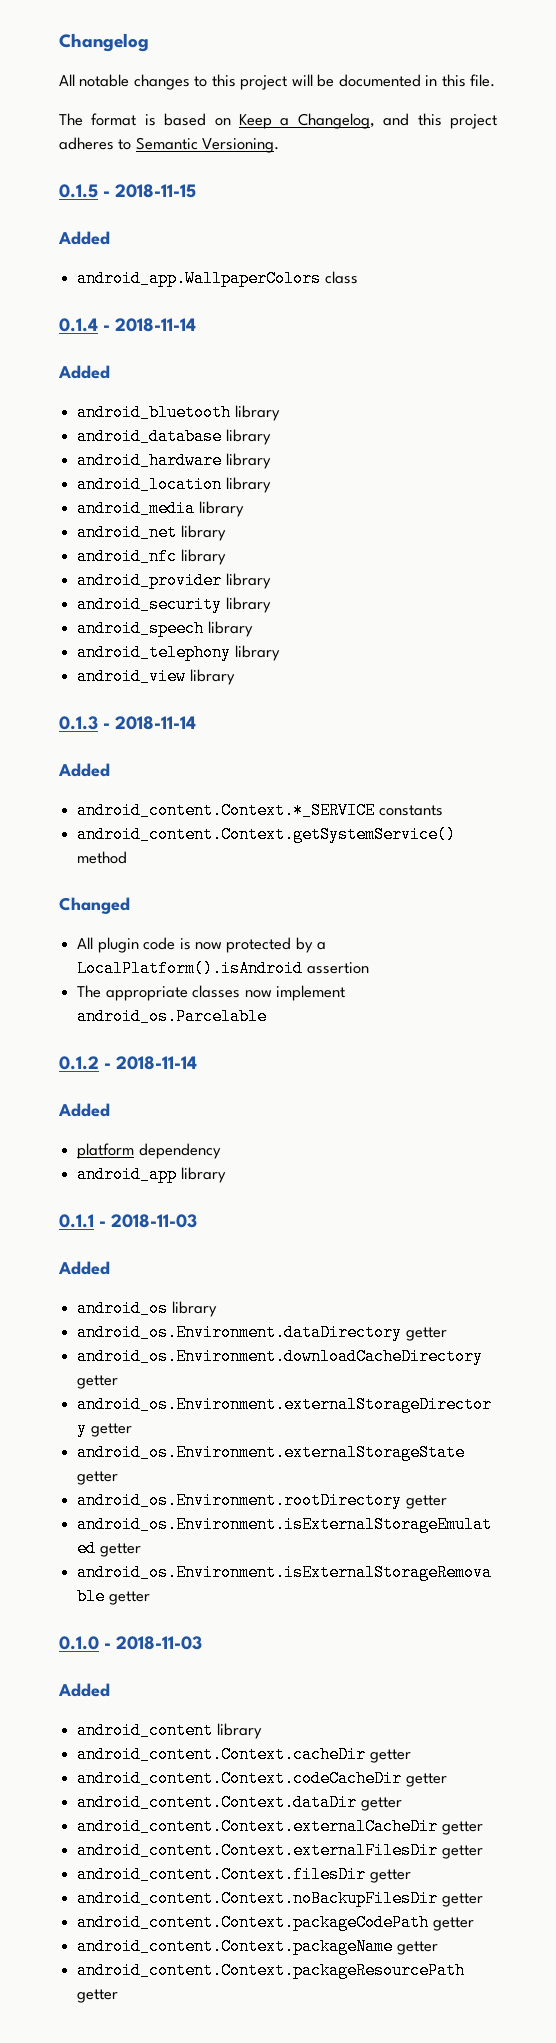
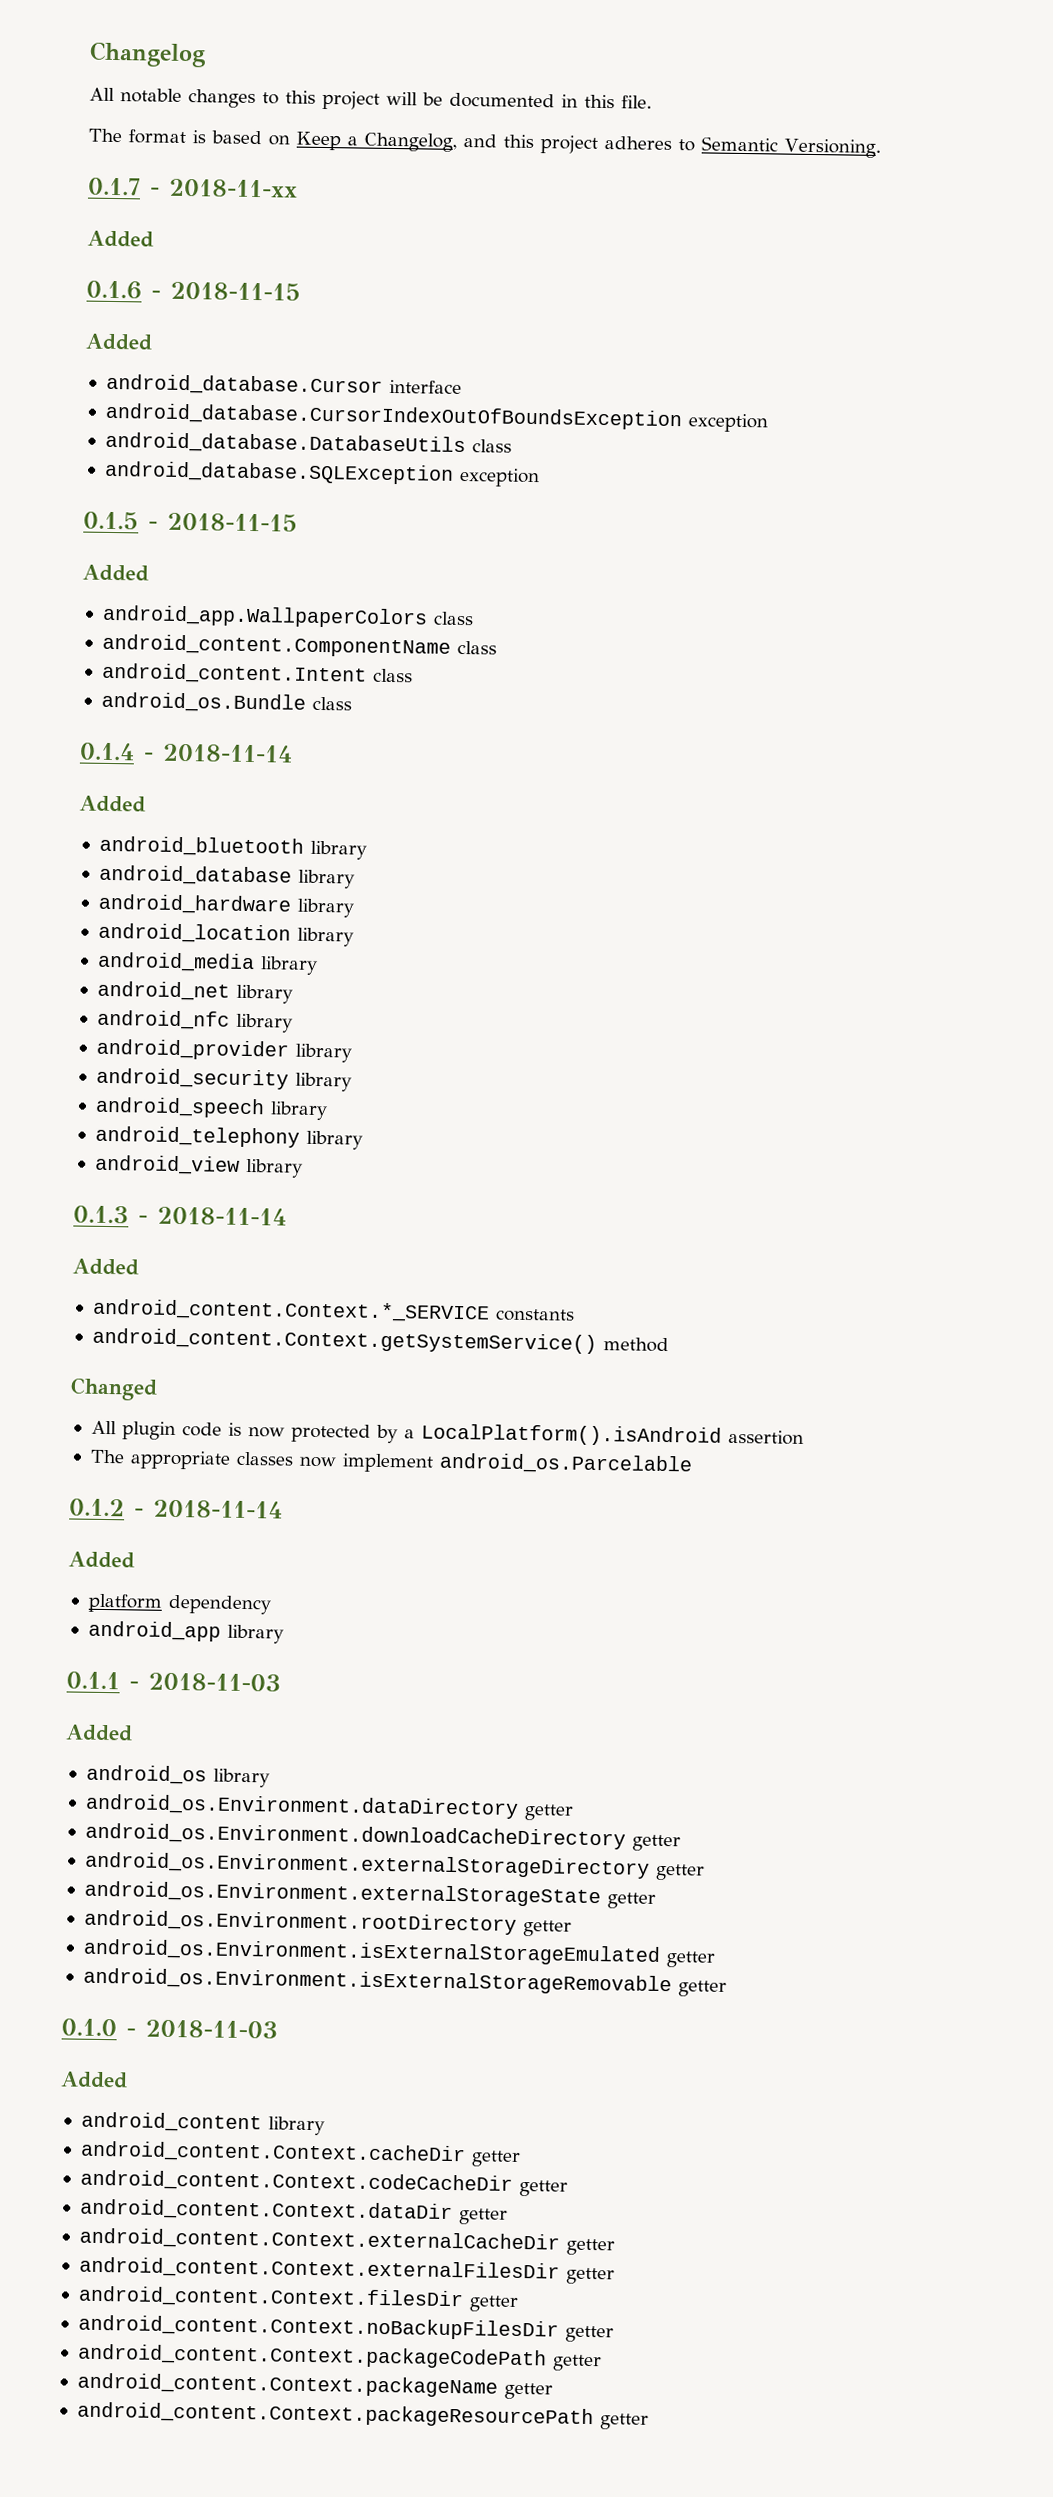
(280, 145) none -> [88,177,298,198] [87,230,154,248] [86,280,301,301] [85,333,153,351] [105,373,462,396] [104,402,768,433] [104,431,512,456] [103,460,540,488] // 0.1.7 - 2018-11-xx // Added // 0.1.6 - 2018-11-15 // Added // android_database.Cursor interface // android_database.CursorIndexOutOfBoundsException exception // android_database.DatabaseUtils class // android_database.SQLException exception
(358, 277) none -> [101,633,497,658] [101,662,413,685] [100,691,352,713] // android_content.ComponentName class // android_content.Intent class // android_os.Bundle class

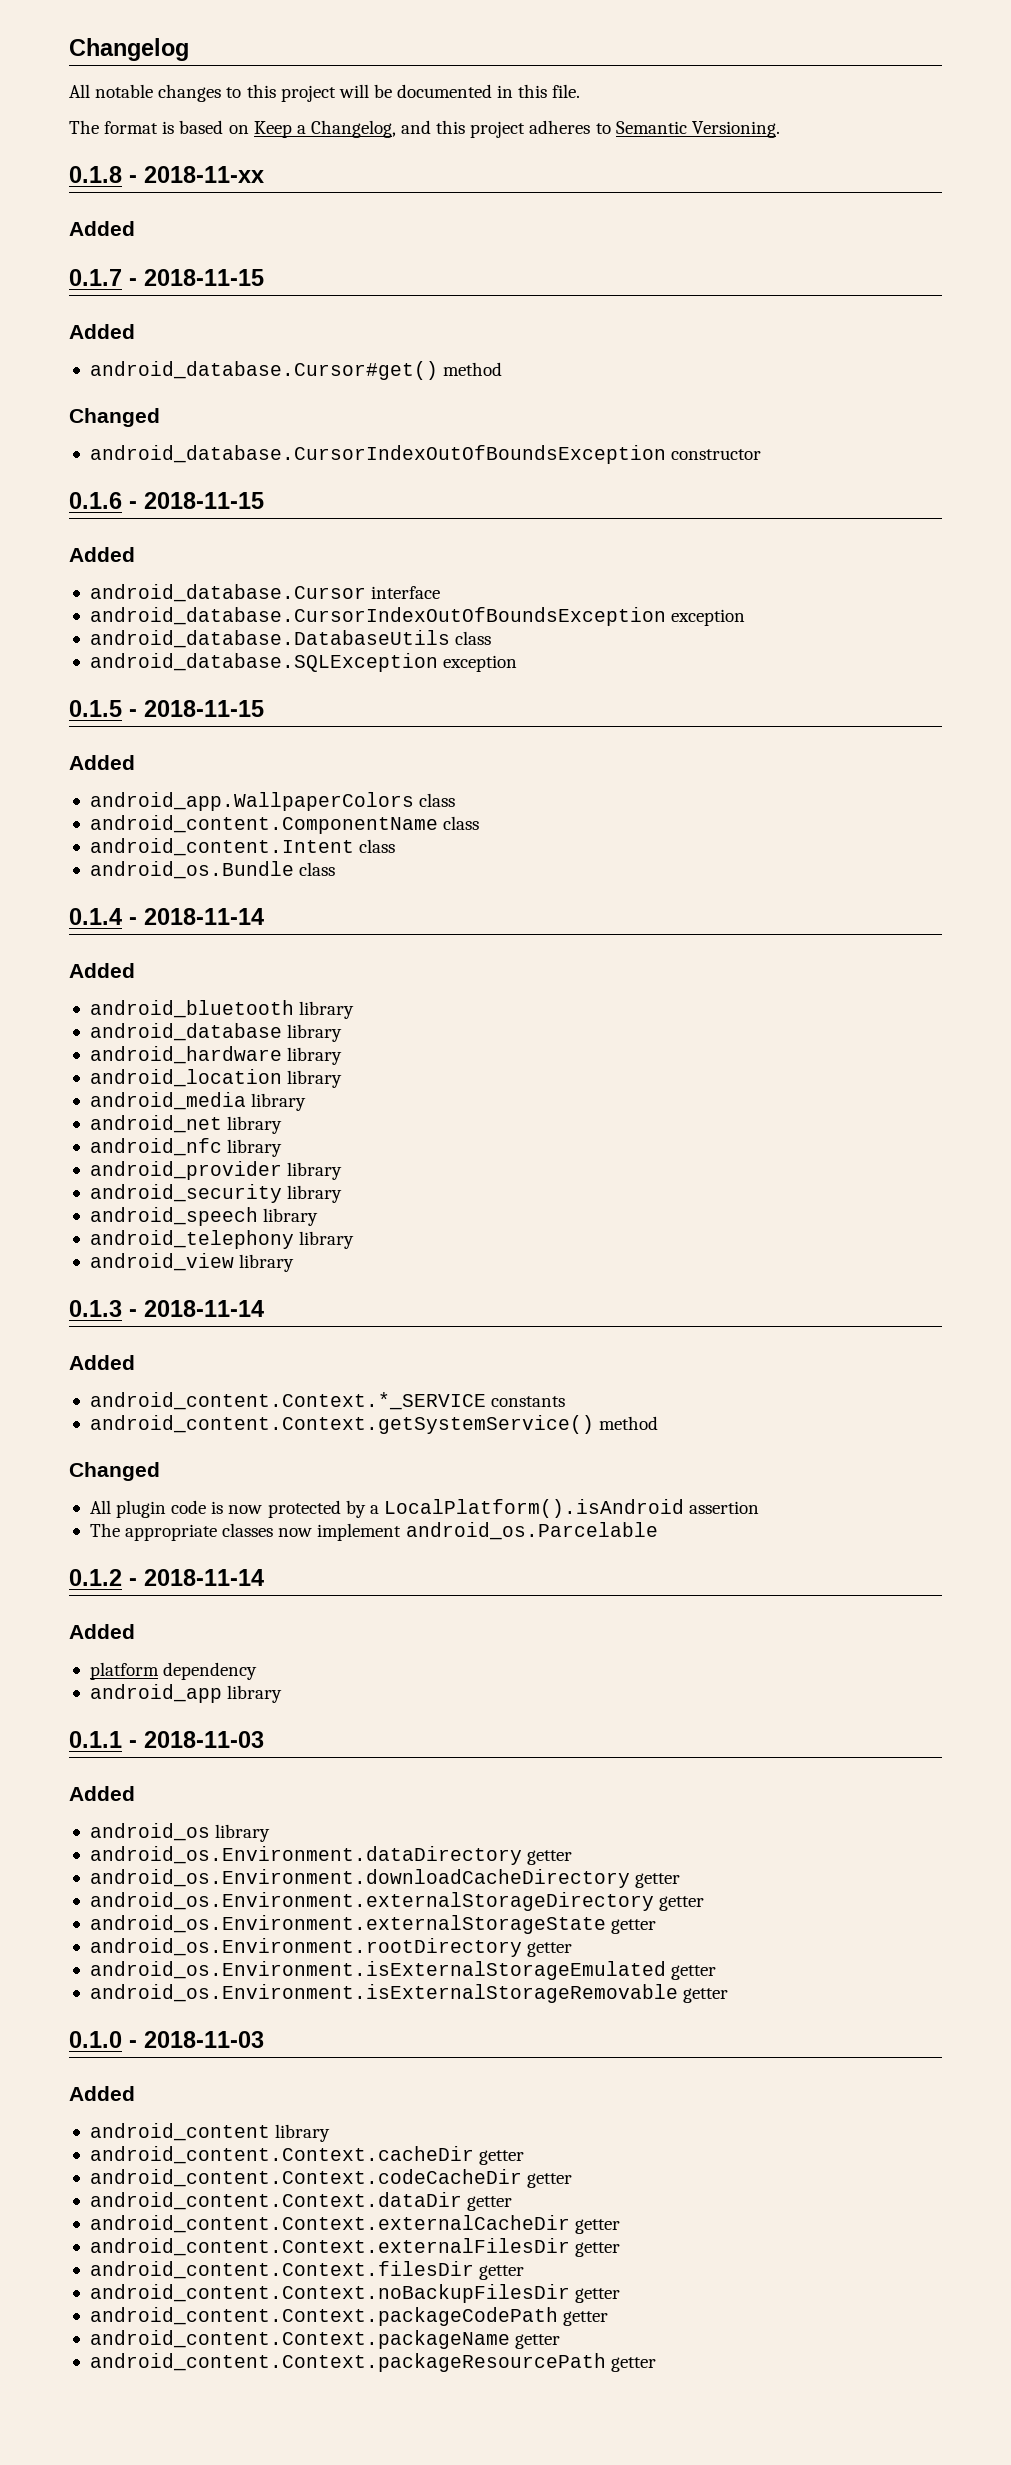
[88,177,141,196] 0.1.7 -> [69,166,122,183] 0.1.8
(154, 239) none -> [69,269,264,286] [69,324,135,339] [89,361,503,380] [69,408,160,427] [89,445,762,464] // 0.1.7 - 2018-11-15 // Added // android_database.Cursor#get() method // Changed // android_database.CursorIndexOutOfBoundsException constructor

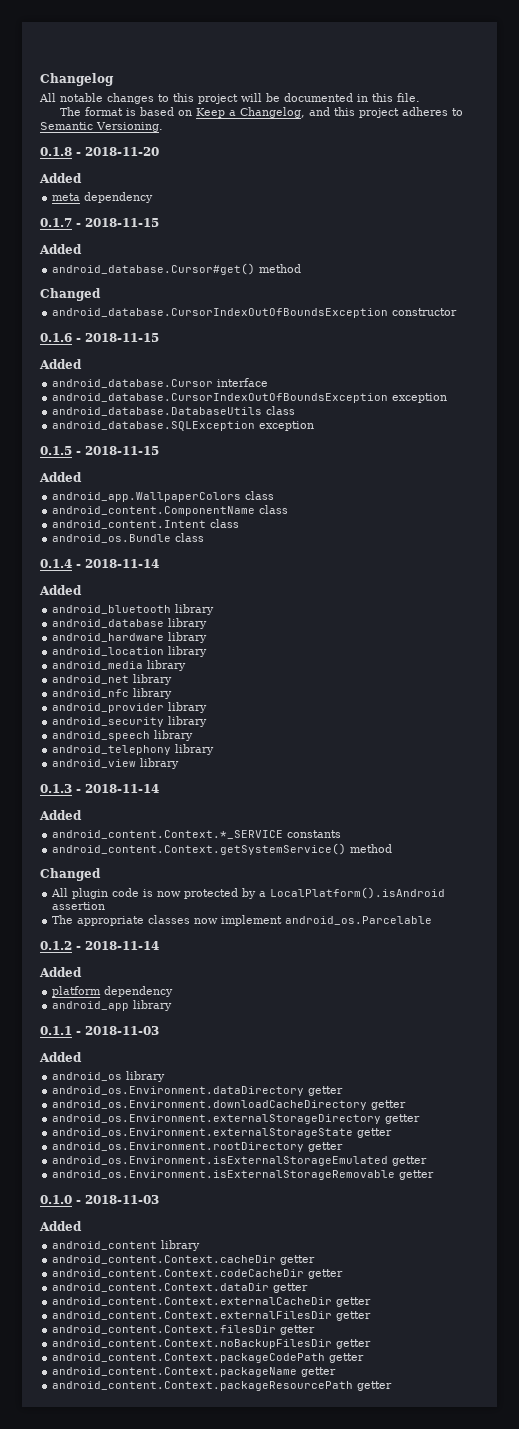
[144,166,264,183] [69,221,135,236] 2018-11-xx // Added -> [85,147,159,156] [39,173,82,183] [52,192,154,203] 2018-11-20 // Added // meta dependency

